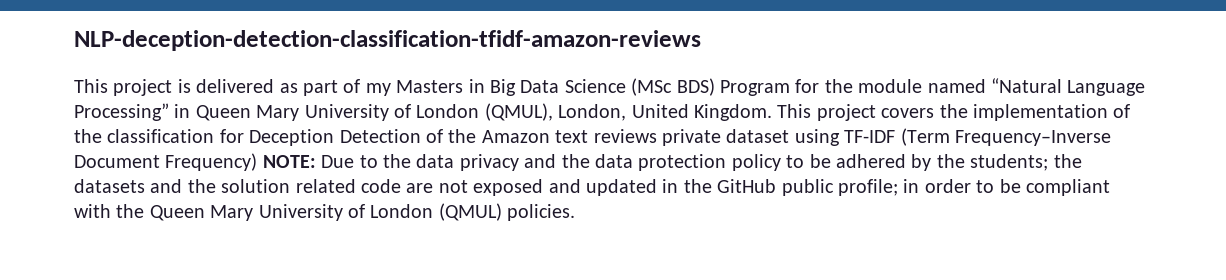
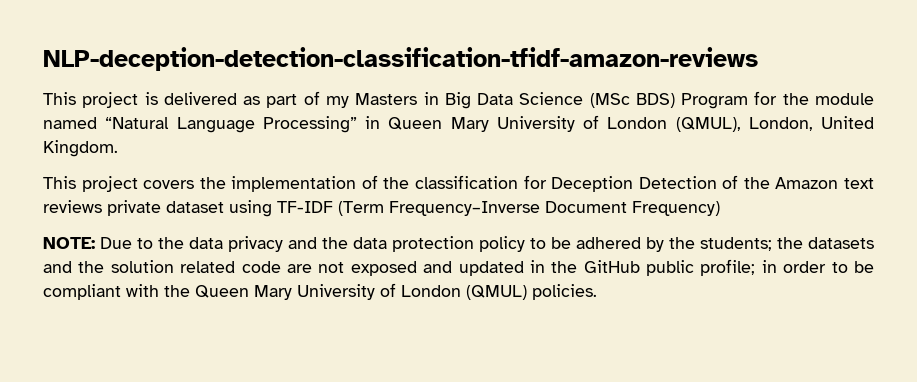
(772, 112) none -> (118, 148) //
(258, 162) none -> (720, 208) //

